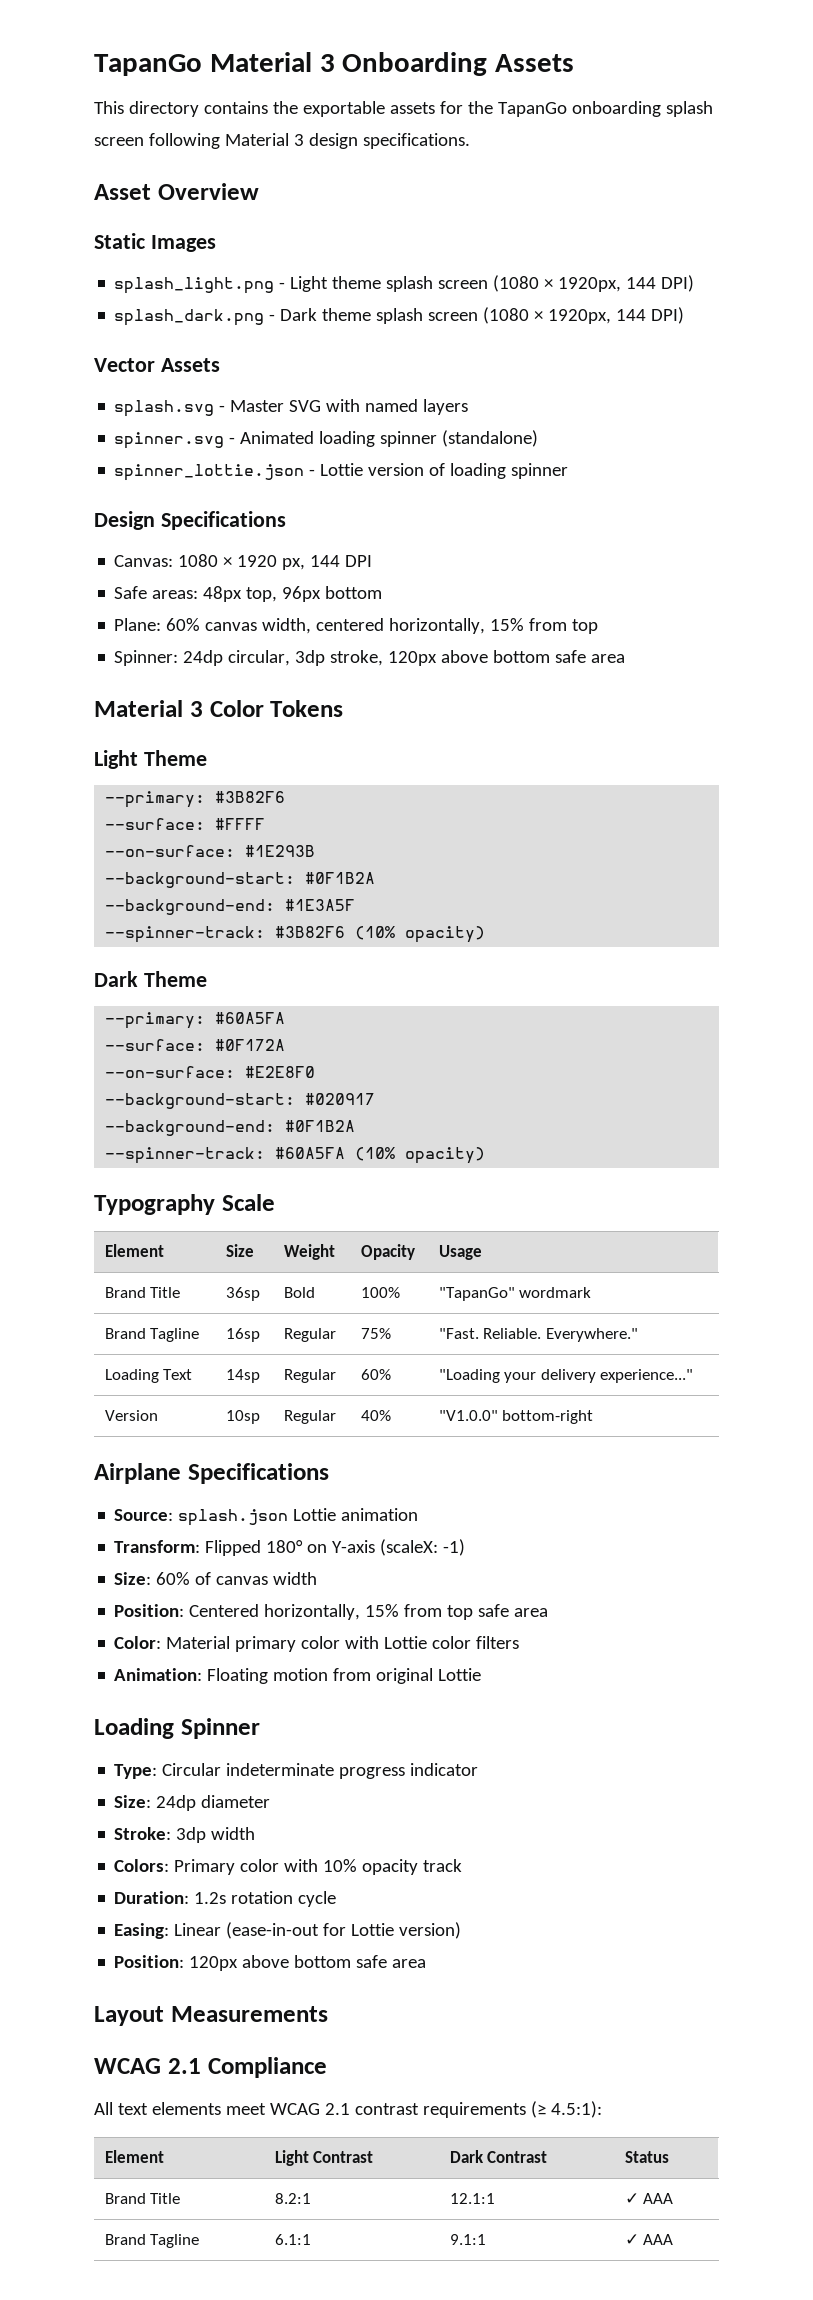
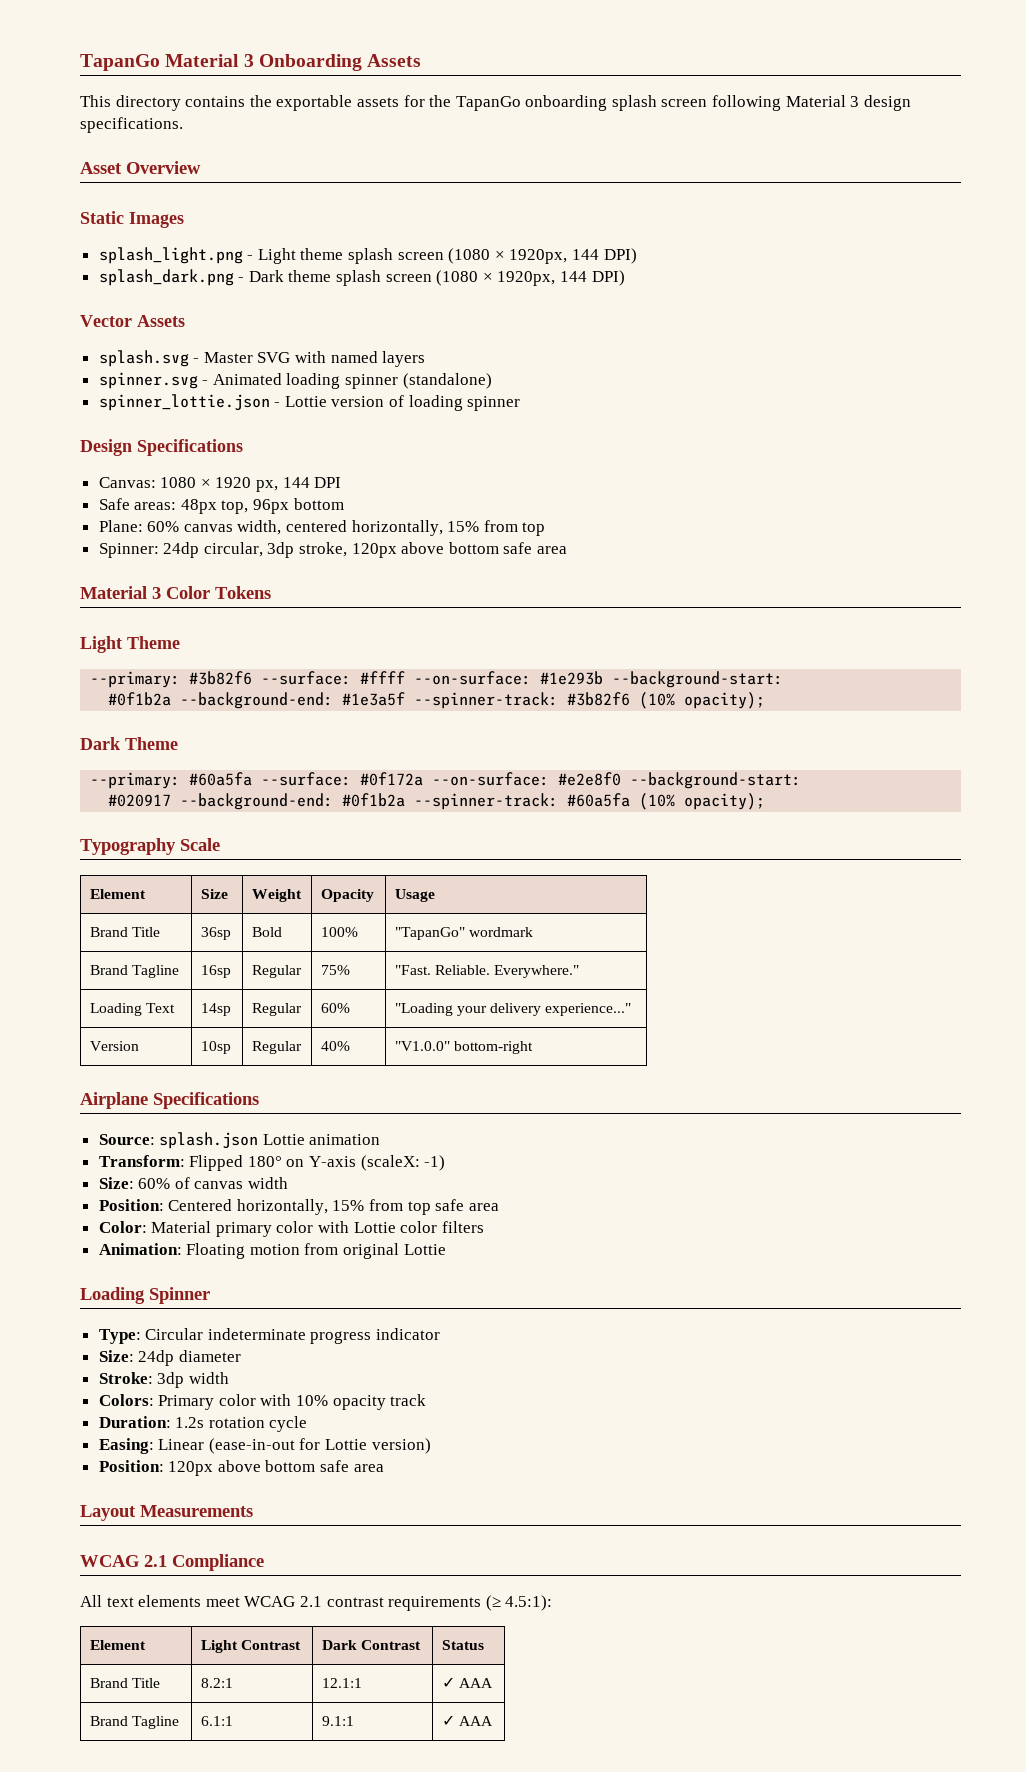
[215,791,286,803] [105,818,266,830] [105,845,316,857] [105,872,376,888] [105,899,356,915] [105,926,486,943] [94,971,207,987] [105,1012,286,1029] [105,1039,286,1051] [105,1066,316,1078] [105,1093,376,1109] [105,1120,356,1136] [105,1147,486,1164] #3B82F6 // --surface: #FFFF // --on-surface: #1E293B // --background-start: #0F1B2A // --background-end: #1E3A5F // --spinner-track: #3B82F6 (10% opacity) // Dark Theme // --primary: #60A5FA // --surface: #0F172A // --on-surface: #E2E8F0 // --background-start: #020917 // --background-end: #0F1B2A // --spinner-track: #60A5FA (10% opacity) -> [189,671,784,688] [108,692,766,709] [80,737,178,750] [90,772,802,789] [108,793,766,810] #3b82f6 --surface: #ffff --on-surface: #1e293b --background-start: // #0f1b2a --background-end: #1e3a5f --spinner-track: #3b82f6 (10% opacity); // Dark Theme // --primary: #60a5fa --surface: #0f172a --on-surface: #e2e8f0 --background-start: // #020917 --background-end: #0f1b2a --spinner-track: #60a5fa (10% opacity);

